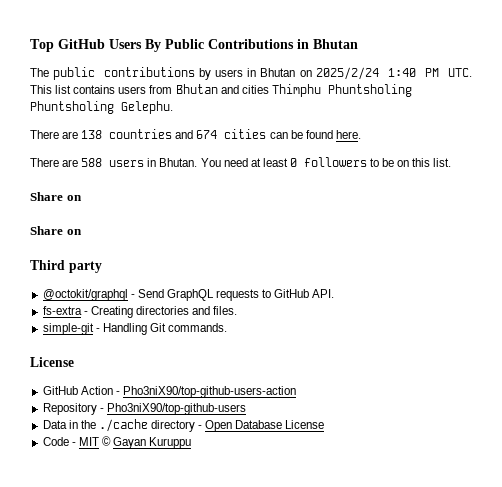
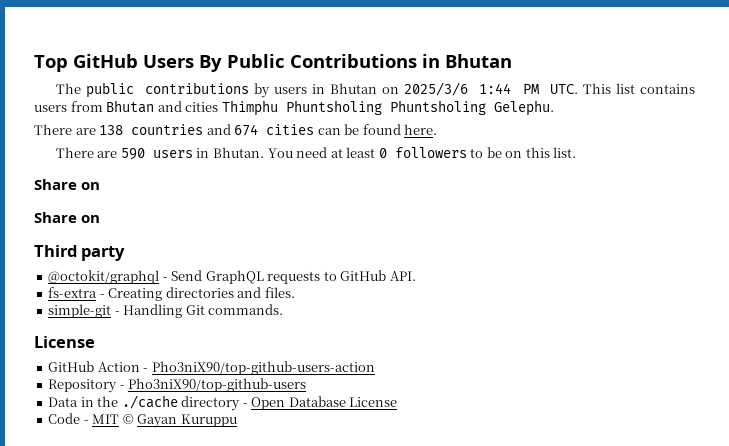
[315,67,416,80] 2025/2/24 1:40 -> [404,82,512,96] 2025/3/6 1:44
[81,158,103,167] 588 -> [120,148,145,160] 590

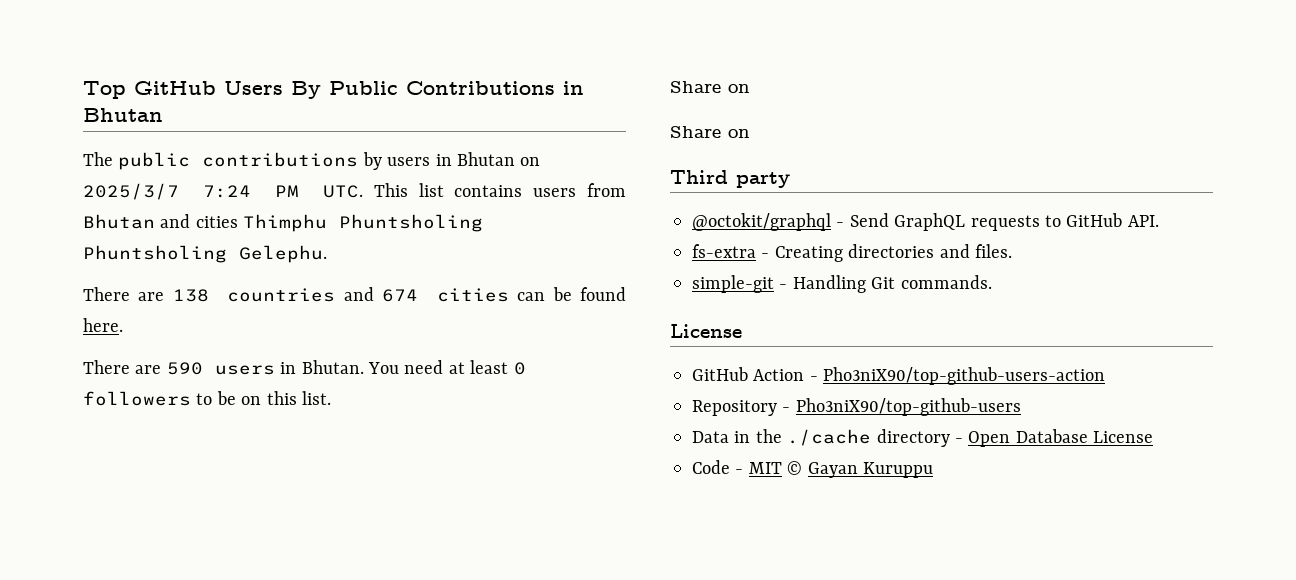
[404,82,512,96] 2025/3/6 1:44 -> [83,183,251,200] 2025/3/7 7:24

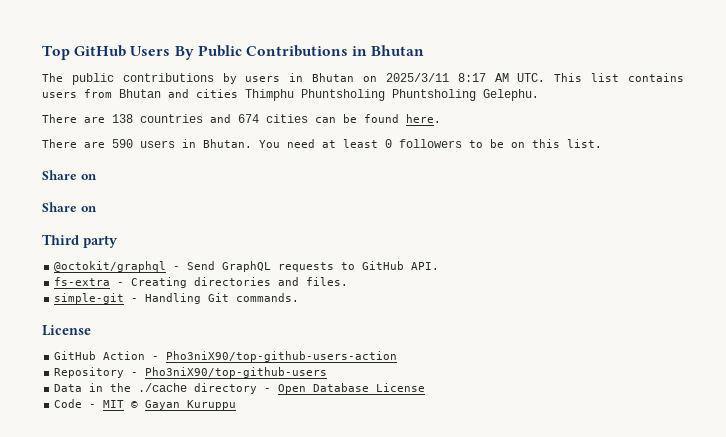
[83,183,299,200] 2025/3/7 7:24 PM -> [385,73,509,82] 2025/3/11 8:17 AM

